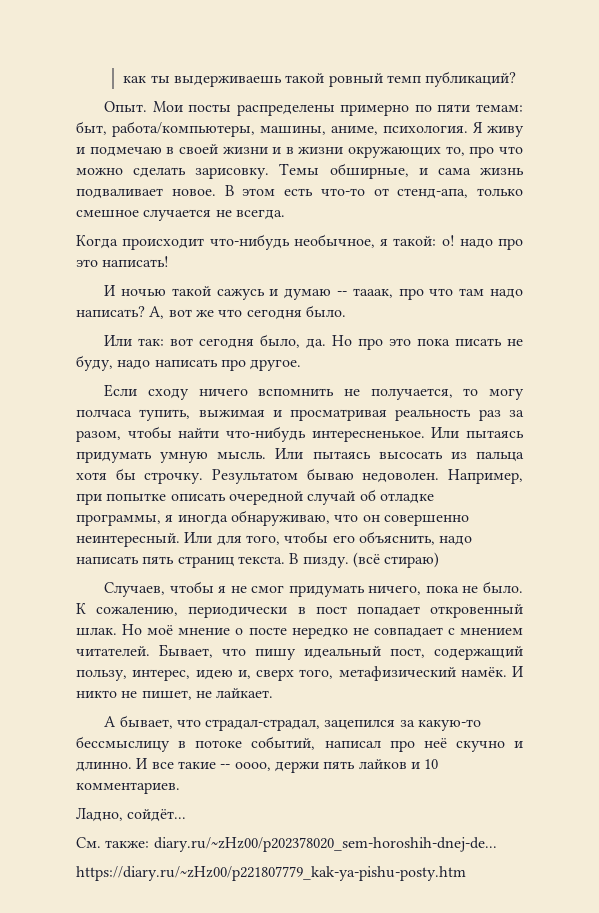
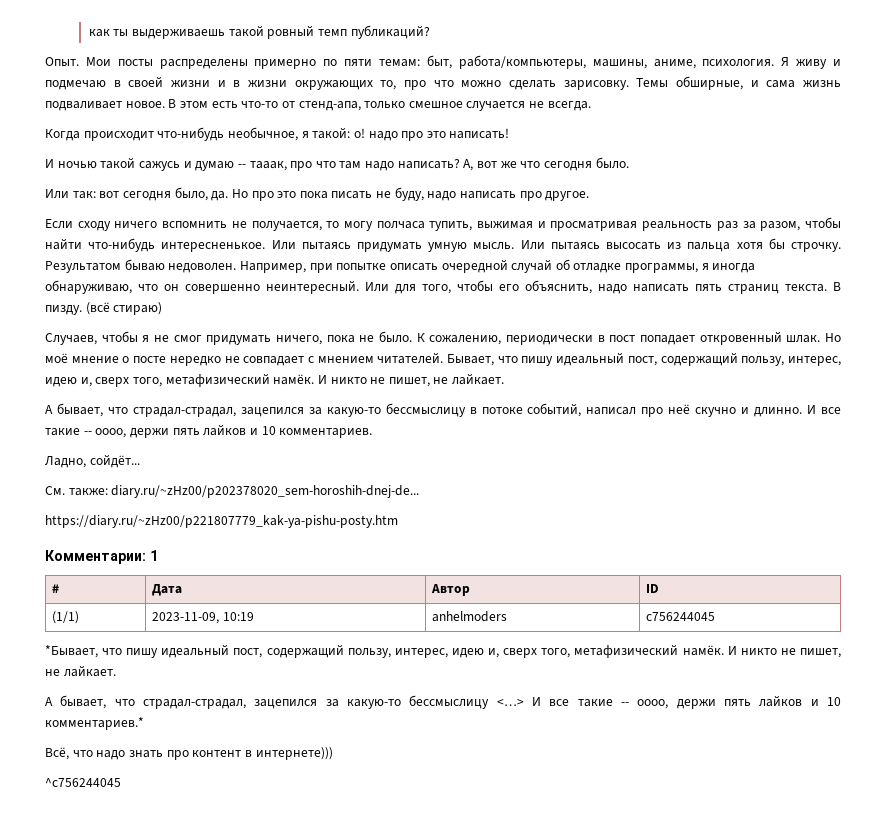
(466, 873) none -> [45,550,158,564] [52,584,60,593] [152,584,183,596] [431,584,471,596] [646,584,660,593] [52,611,80,624] [152,612,254,624] [432,611,508,622] [646,612,716,621] [45,644,842,658] [45,665,116,677] [45,695,842,709] [45,717,144,730] [45,747,333,760] [45,777,121,787] // Комментарии: 1 // # | Дата | Автор | ID // (1/1) | 2023-11-09, 10:19 | anhelmoders | c756244045 // *Бывает, что пишу идеальный пост, содержащий пользу, интерес, идею и, сверх того, метафизический намёк. И никто не пишет, не лайкает. // А бывает, что страдал-страдал, зацепился за какую-то бессмыслицу <…> И все такие -- оооо, держи пять лайков и 10 комментариев.* // Всё, что надо знать про контент в интернете))) // ^c756244045

